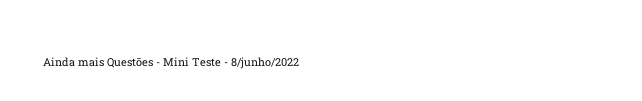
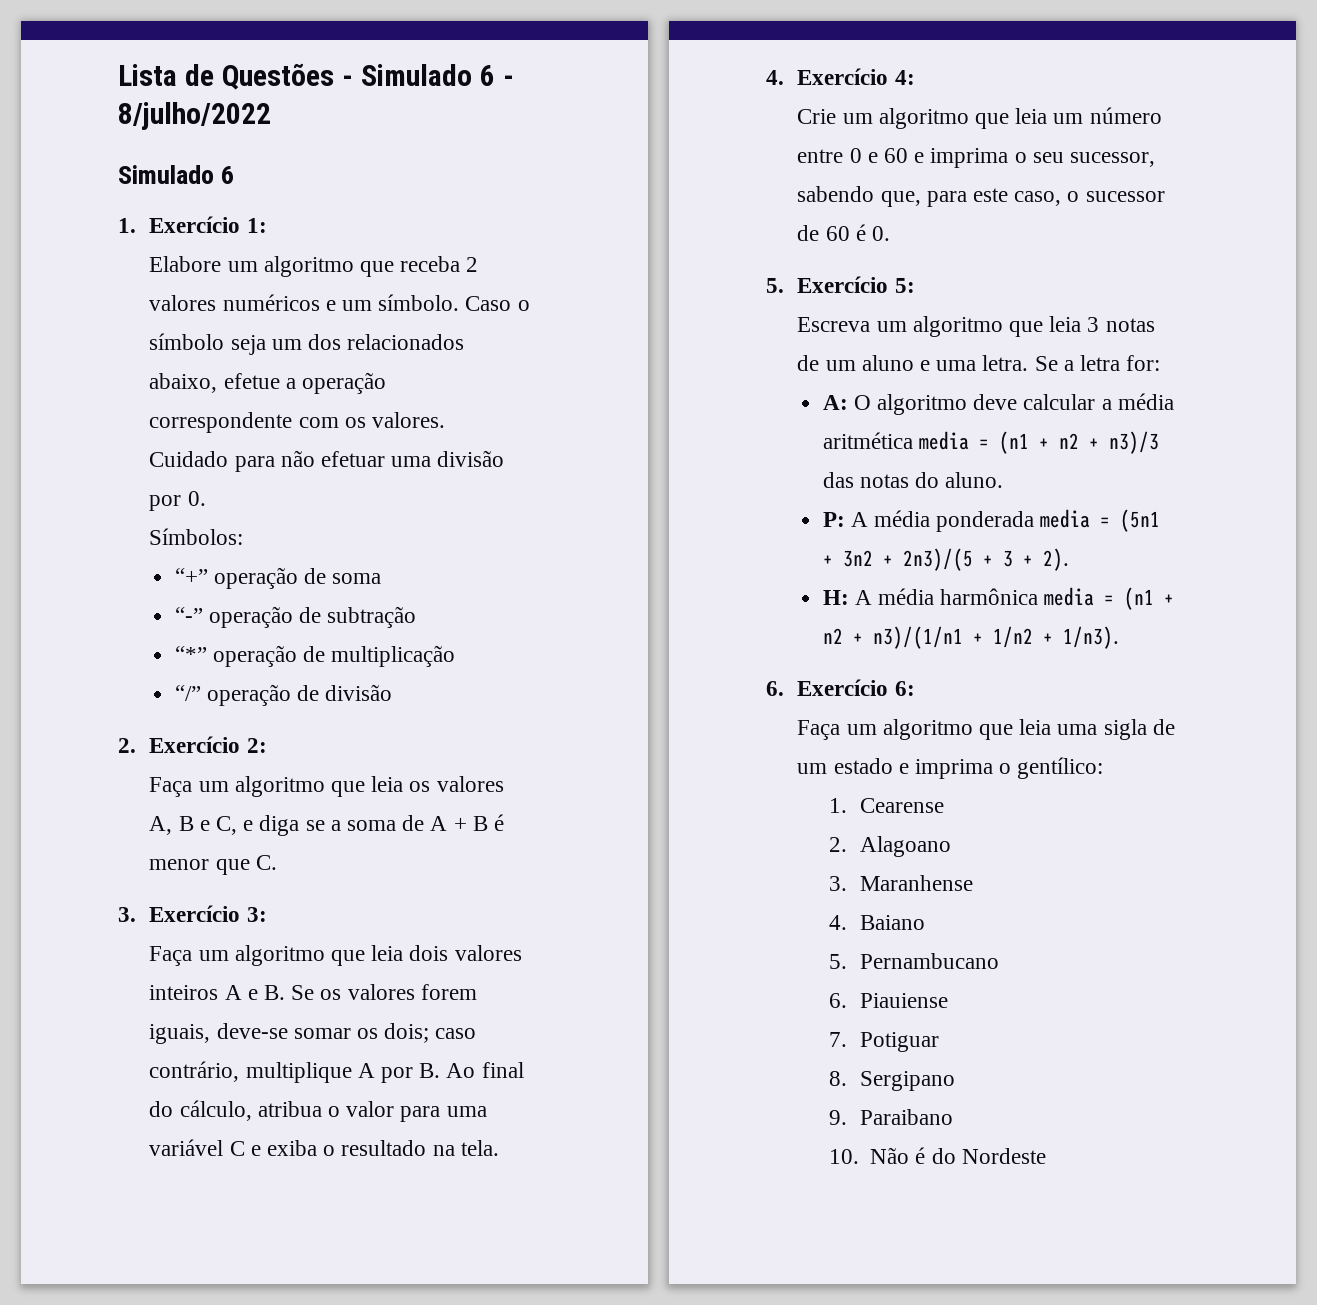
[43,57,299,69] Ainda mais Questões - Mini Teste - 8/junho/2022 -> [118,63,514,90] [118,102,271,130] [118,165,235,184] [118,216,267,233] [149,256,479,277] [149,294,530,311] [149,333,465,355] [149,372,386,394] [149,412,445,433] [149,450,505,472] [149,491,206,511] [149,528,244,545] [174,567,382,589] [174,606,417,628] [174,645,456,667] [174,684,393,706] [118,736,267,753] [149,776,504,797] [149,814,505,836] [149,855,277,875] [118,905,267,922] [149,945,522,966] [149,984,477,1000] [149,1023,477,1044] [149,1061,524,1083] [149,1100,487,1122] [149,1139,499,1156] [766,68,915,85] [797,107,1162,129] [797,148,1155,168] [797,186,1165,207] [797,224,890,241] [766,276,915,293] [797,316,1155,337] [797,355,1161,371] [822,393,1174,415] [822,431,1159,454] [822,472,1004,488] [822,509,1161,532] [822,548,1069,571] [822,587,1175,610] [822,626,1119,649] [766,679,915,696] [797,719,1175,740] [797,757,1104,779] [828,798,944,813] [828,836,951,857] [828,875,973,891] [828,915,925,930] [828,953,999,969] [828,993,948,1008] [828,1032,939,1052] [828,1071,955,1091] [828,1109,953,1125] [828,1147,1046,1164] Lista de Questões - Simulado 6 - 8/julho/2022 // Simulado 6 // 1. Exercício 1: // Elabore um algoritmo que receba 2 valores numéricos e um símbolo. Caso o símbolo seja um dos relacionados abaixo, efetue a operação correspondente com os valores. Cuidado para não efetuar uma divisão por 0. // Símbolos: // “+” operação de soma // “-” operação de subtração // “*” operação de multiplicação // “/” operação de divisão // 2. Exercício 2: // Faça um algoritmo que leia os valores A, B e C, e diga se a soma de A + B é menor que C. // 3. Exercício 3: // Faça um algoritmo que leia dois valores inteiros A e B. Se os valores forem iguais, deve-se somar os dois; caso contrário, multiplique A por B. Ao final do cálculo, atribua o valor para uma variável C e exiba o resultado na tela. // 4. Exercício 4: // Crie um algoritmo que leia um número entre 0 e 60 e imprima o seu sucessor, sabendo que, para este caso, o sucessor de 60 é 0. // 5. Exercício 5: // Escreva um algoritmo que leia 3 notas de um aluno e uma letra. Se a letra for: // A: O algoritmo deve calcular a média aritmética media = (n1 + n2 + n3)/3 das notas do aluno. // P: A média ponderada media = (5n1 + 3n2 + 2n3)/(5 + 3 + 2). // H: A média harmônica media = (n1 + n2 + n3)/(1/n1 + 1/n2 + 1/n3). // 6. Exercício 6: // Faça um algoritmo que leia uma sigla de um estado e imprima o gentílico: // 1. Cearense // 2. Alagoano // 3. Maranhense // 4. Baiano // 5. Pernambucano // 6. Piauiense // 7. Potiguar // 8. Sergipano // 9. Paraibano // 10. Não é do Nordeste

